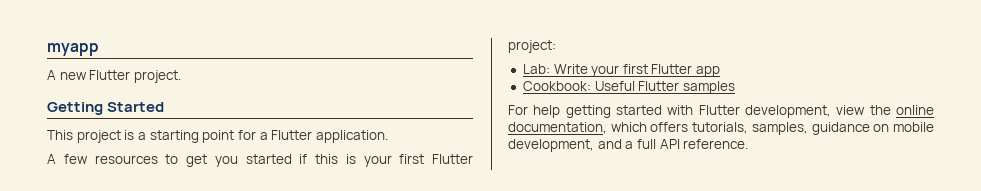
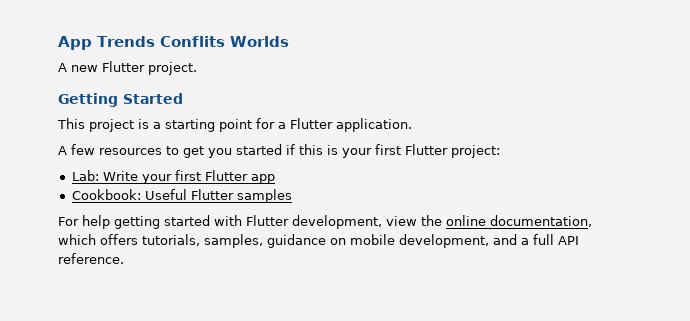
[47,43,99,56] myapp -> [58,36,289,50] App Trends Conflits Worlds

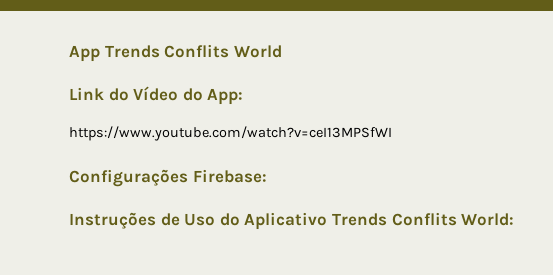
[229,36,289,47] [58,61,197,75] [58,93,183,107] [57,118,412,132] [58,144,500,158] [71,170,275,184] [71,189,292,203] [58,215,592,229] [58,234,579,248] [58,253,124,264] Worlds // A new Flutter project. // Getting Started // This project is a starting point for a Flutter application. // A few resources to get you started if this is your first Flutter project: // Lab: Write your first Flutter app // Cookbook: Useful Flutter samples // For help getting started with Flutter development, view the online documentation, which offers tutorials, samples, guidance on mobile development, and a full API reference. -> [233,45,282,58] [69,86,244,105] [69,126,392,141] [69,169,267,187] [69,212,515,230] World // Link do Vídeo do App: // https://www.youtube.com/watch?v=ceI13MPSfWI // Configurações Firebase: // Instruções de Uso do Aplicativo Trends Conflits World:

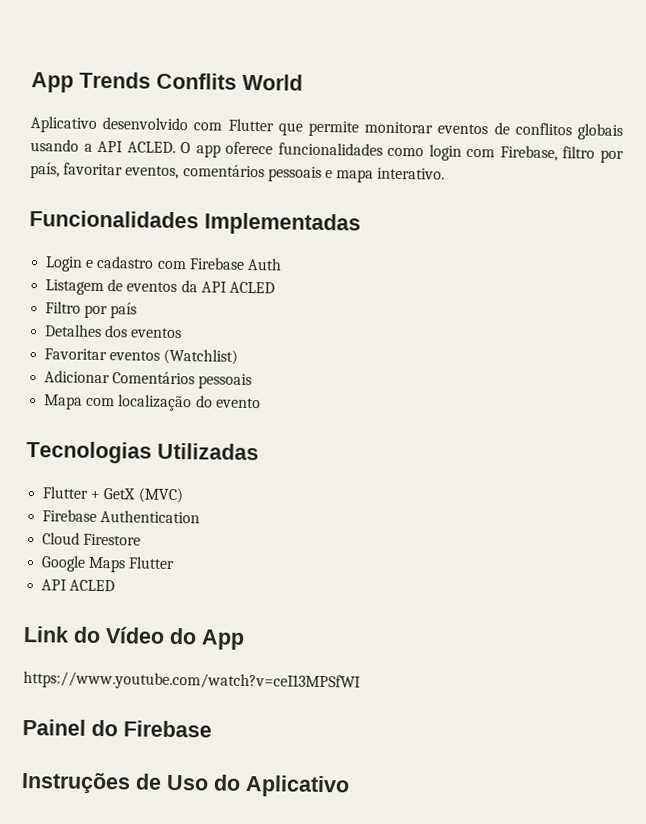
(282, 51) none -> [30,116,623,141] [30,139,625,164] [30,162,446,183] [29,210,361,236] [45,255,282,272] [45,279,275,296] [45,301,138,319] [44,324,183,339] [44,348,239,365] [44,370,253,390] [44,394,261,412] [26,441,259,464] [42,486,183,504] [42,509,201,524] [42,532,142,546] [41,555,176,573] [41,579,116,592] // Aplicativo desenvolvido com Flutter que permite monitorar eventos de conflitos globais usando a API ACLED. O app oferece funcionalidades como login com Firebase, filtro por país, favoritar eventos, comentários pessoais e mapa interativo. // Funcionalidades Implementadas // Login e cadastro com Firebase Auth // Listagem de eventos da API ACLED // Filtro por país // Detalhes dos eventos // Favoritar eventos (Watchlist) // Adicionar Comentários pessoais // Mapa com localização do evento // Tecnologias Utilizadas // Flutter + GetX (MVC) // Firebase Authentication // Cloud Firestore // Google Maps Flutter // API ACLED
[207,88,244,105] App: -> [201,629,245,650] App
[69,169,267,187] Configurações Firebase: -> [22,718,212,738] Painel do Firebase
[331,212,515,226] Trends Conflits World: -> (350, 786) none

